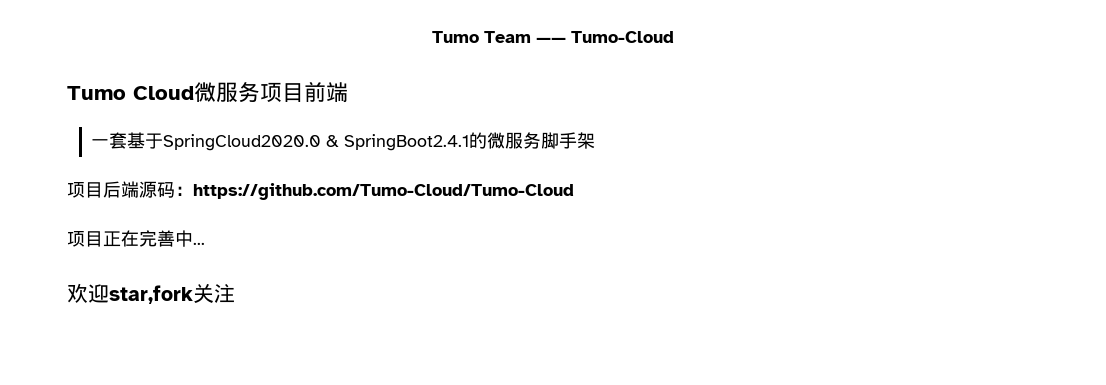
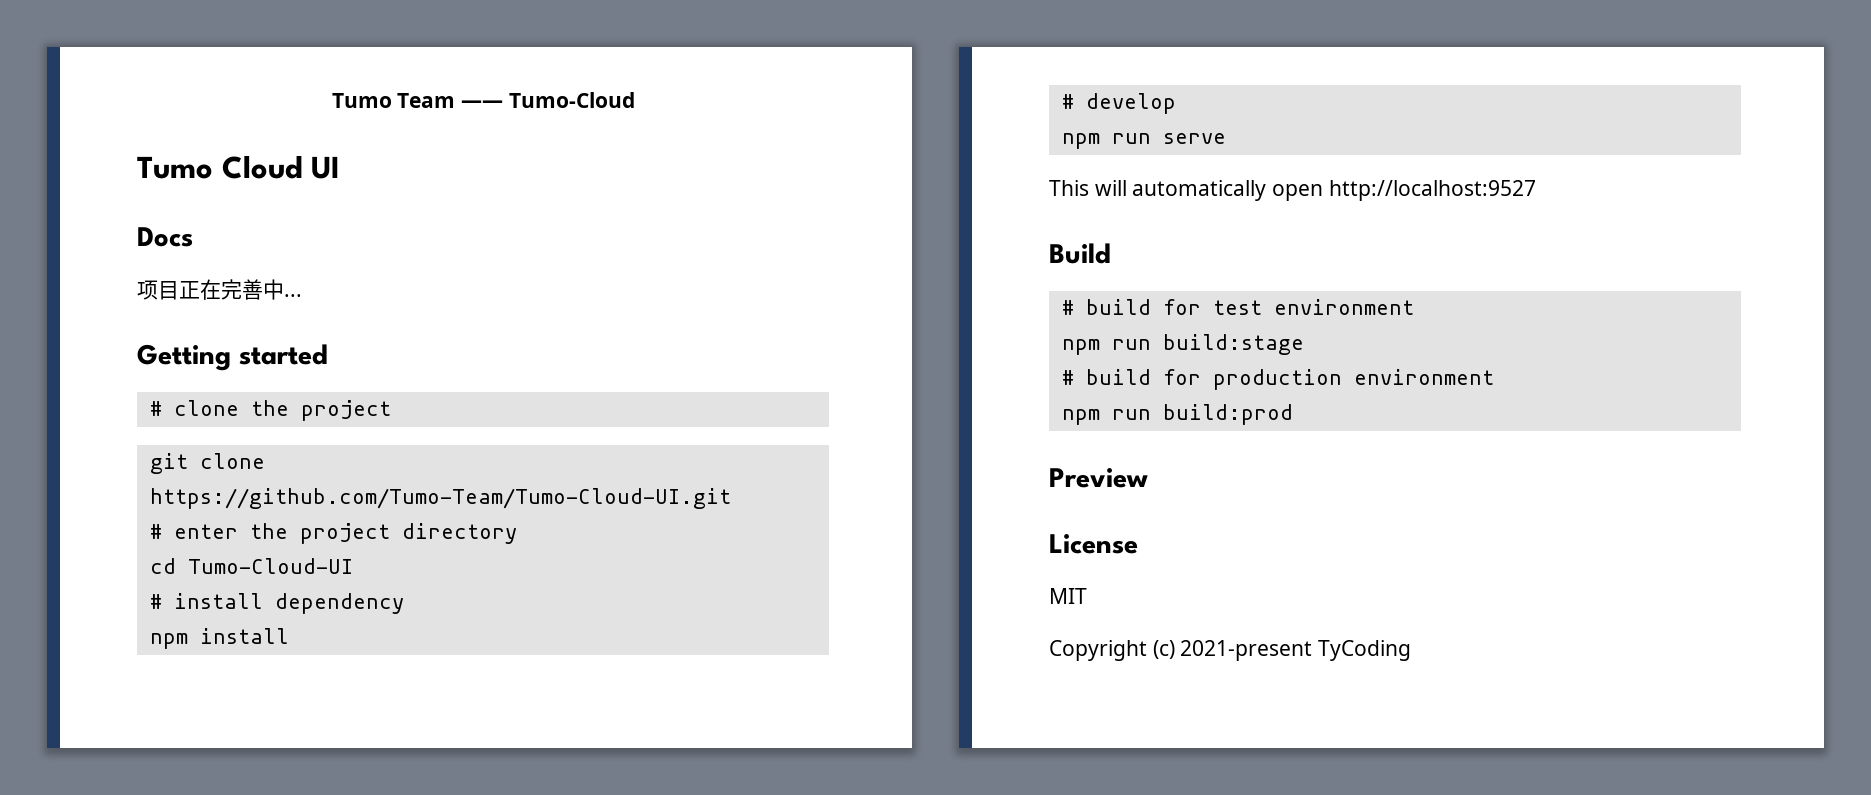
[194,81,348,103] [91,132,596,151] [67,181,574,200] 微服务项目前端 // 一套基于SpringCloud2020.0 & SpringBoot2.4.1的微服务脚手架 // 项目后端源码：https://github.com/Tumo-Cloud/Tumo-Cloud -> [311,156,341,179] [137,227,193,247] UI // Docs
[67,283,235,304] 欢迎star,fork关注 -> [137,344,328,371] [149,400,391,421] [149,453,265,474] [149,488,731,509] [149,523,517,544] [149,558,353,574] [149,593,404,614] [149,628,289,649] [1061,93,1176,114] [1061,133,1226,149] [1049,180,1536,201] [1049,243,1111,264] [1061,299,1414,315] [1061,334,1304,355] [1061,369,1494,390] [1061,404,1293,425] [1049,468,1148,488] [1049,534,1138,554] [1049,588,1087,604] [1049,640,1412,661] Getting started // # clone the project // git clone https://github.com/Tumo-Team/Tumo-Cloud-UI.git // # enter the project directory // cd Tumo-Cloud-UI // # install dependency // npm install // # develop // npm run serve // This will automatically open http://localhost:9527 // Build // # build for test environment // npm run build:stage // # build for production environment // npm run build:prod // Preview // License // MIT // Copyright (c) 2021-present TyCoding

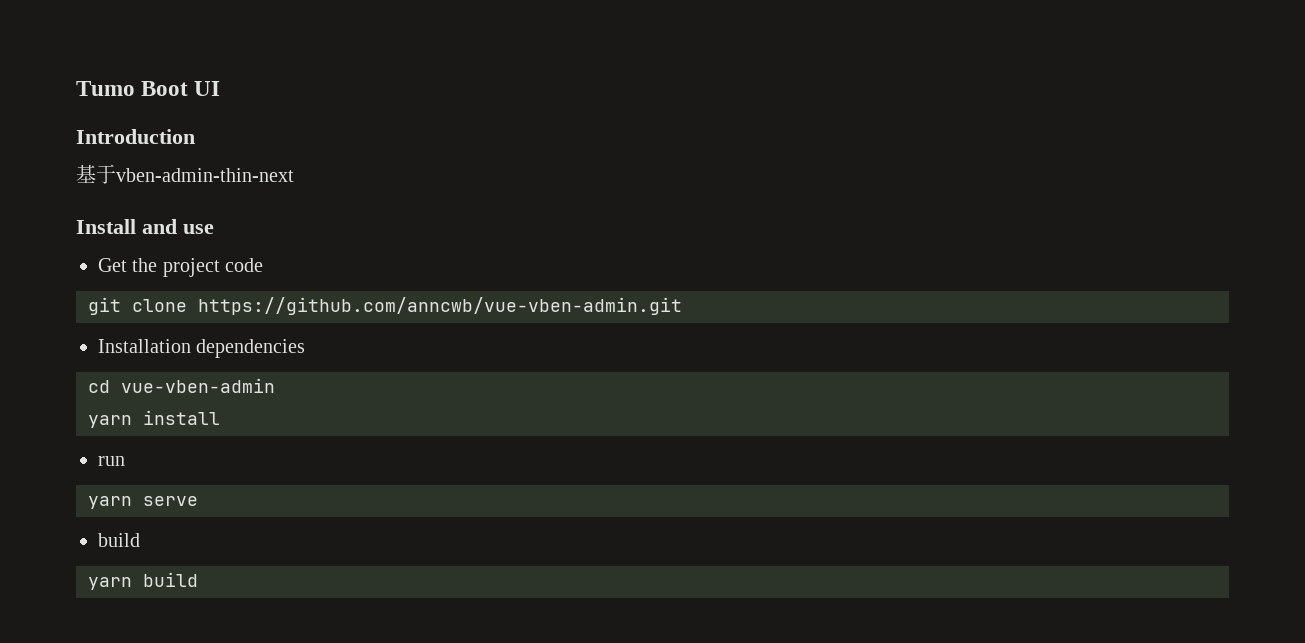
[331,92,635,108] [137,155,341,179] [137,227,193,247] [137,279,302,300] [137,344,328,371] [149,400,391,421] Tumo Team —— Tumo-Cloud // Tumo Cloud UI // Docs // 项目正在完善中... // Getting started // # clone the project -> [76,81,221,96] [76,129,195,144] [76,164,294,184] [76,219,214,234] [98,258,264,277] Tumo Boot UI // Introduction // 基于vben-admin-thin-next // Install and use // Get the project code
[149,488,731,509] [149,523,517,544] [149,558,353,574] [149,593,404,614] [149,628,289,649] [1061,93,1176,114] [1061,133,1226,149] [1049,180,1536,201] [1049,243,1111,264] [1061,299,1414,315] [1061,334,1304,355] [1061,369,1494,390] [1061,404,1293,425] [1049,468,1148,488] [1049,534,1138,554] [1049,588,1087,604] [1049,640,1412,661] https://github.com/Tumo-Team/Tumo-Cloud-UI.git // # enter the project directory // cd Tumo-Cloud-UI // # install dependency // npm install // # develop // npm run serve // This will automatically open http://localhost:9527 // Build // # build for test environment // npm run build:stage // # build for production environment // npm run build:prod // Preview // License // MIT // Copyright (c) 2021-present TyCoding -> [198,297,682,315] [98,339,306,358] [88,378,275,393] [88,410,220,428] [98,456,125,466] [88,496,198,509] [98,533,140,547] [88,572,198,590] https://github.com/anncwb/vue-vben-admin.git // Installation dependencies // cd vue-vben-admin // yarn install // run // yarn serve // build // yarn build

